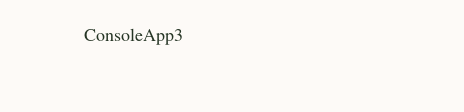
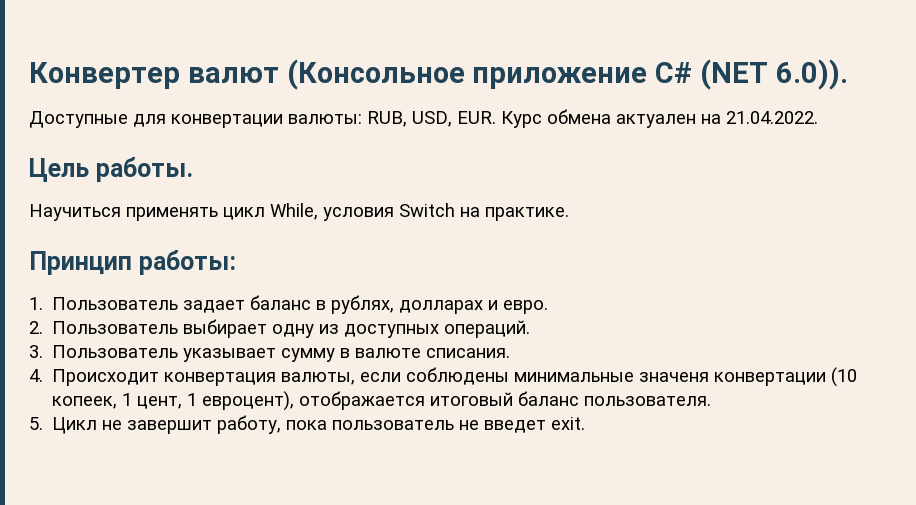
[84,28,183,45] ConsoleApp3 -> [29,59,848,90] [29,109,818,128] [29,157,193,183] [29,203,569,221] [29,250,236,275] [29,295,549,314] [29,319,531,338] [29,345,511,362] [29,367,858,387] [52,391,712,411] [29,415,586,434] Конвертер валют (Консольное приложение С# (NET 6.0)). // Доступные для конвертации валюты: RUB, USD, EUR. Курс обмена актуален на 21.04.2022. // Цель работы. // Научиться применять цикл While, условия Switch на практике. // Принцип работы: // 1. Пользователь задает баланс в рублях, долларах и евро. // 2. Пользователь выбирает одну из доступных операций. // 3. Пользователь указывает сумму в валюте списания. // 4. Происходит конвертация валюты, если соблюдены минимальные значеня конвертации (10 копеек, 1 цент, 1 евроцент), отображается итоговый баланс пользователя. // 5. Цикл не завершит работу, пока пользователь не введет exit.

